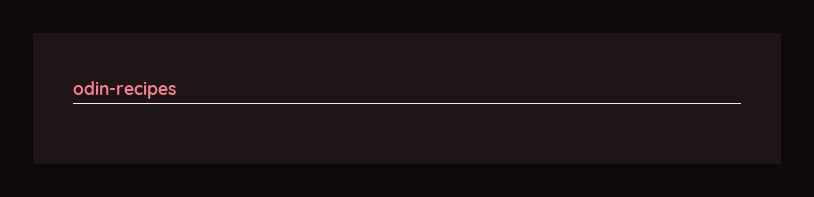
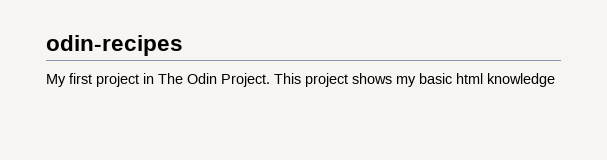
(176, 90) none -> [46,73,555,87] // My first project in The Odin Project. This project shows my basic html knowledge

